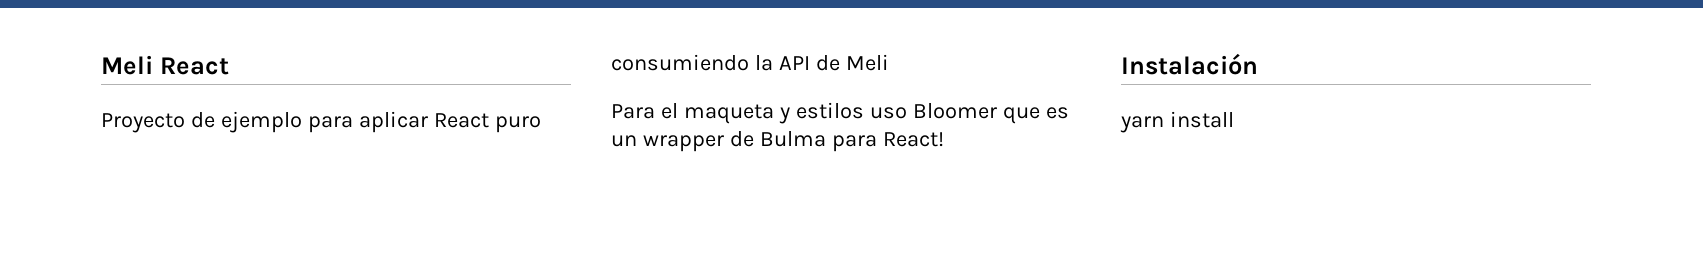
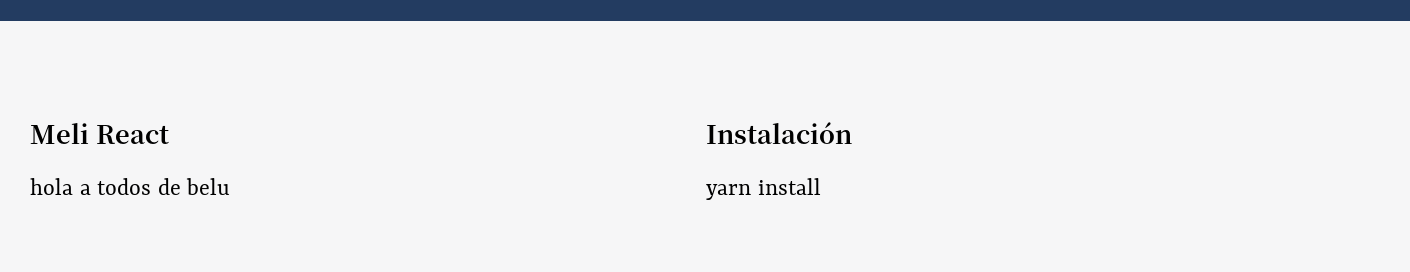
[101,111,541,133] [611,54,889,71] [611,102,1069,124] [611,131,944,152] Proyecto de ejemplo para aplicar React puro consumiendo la API de Meli // Para el maqueta y estilos uso Bloomer que es un wrapper de Bulma para React! -> [30,178,231,195] hola a todos de belu

